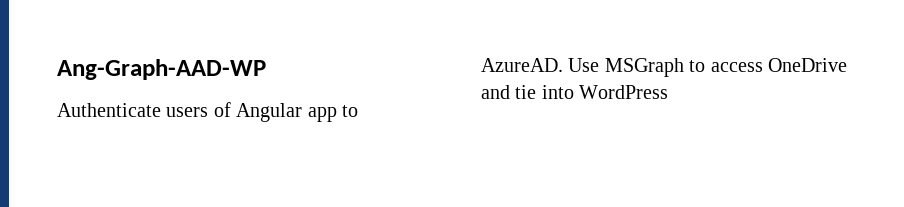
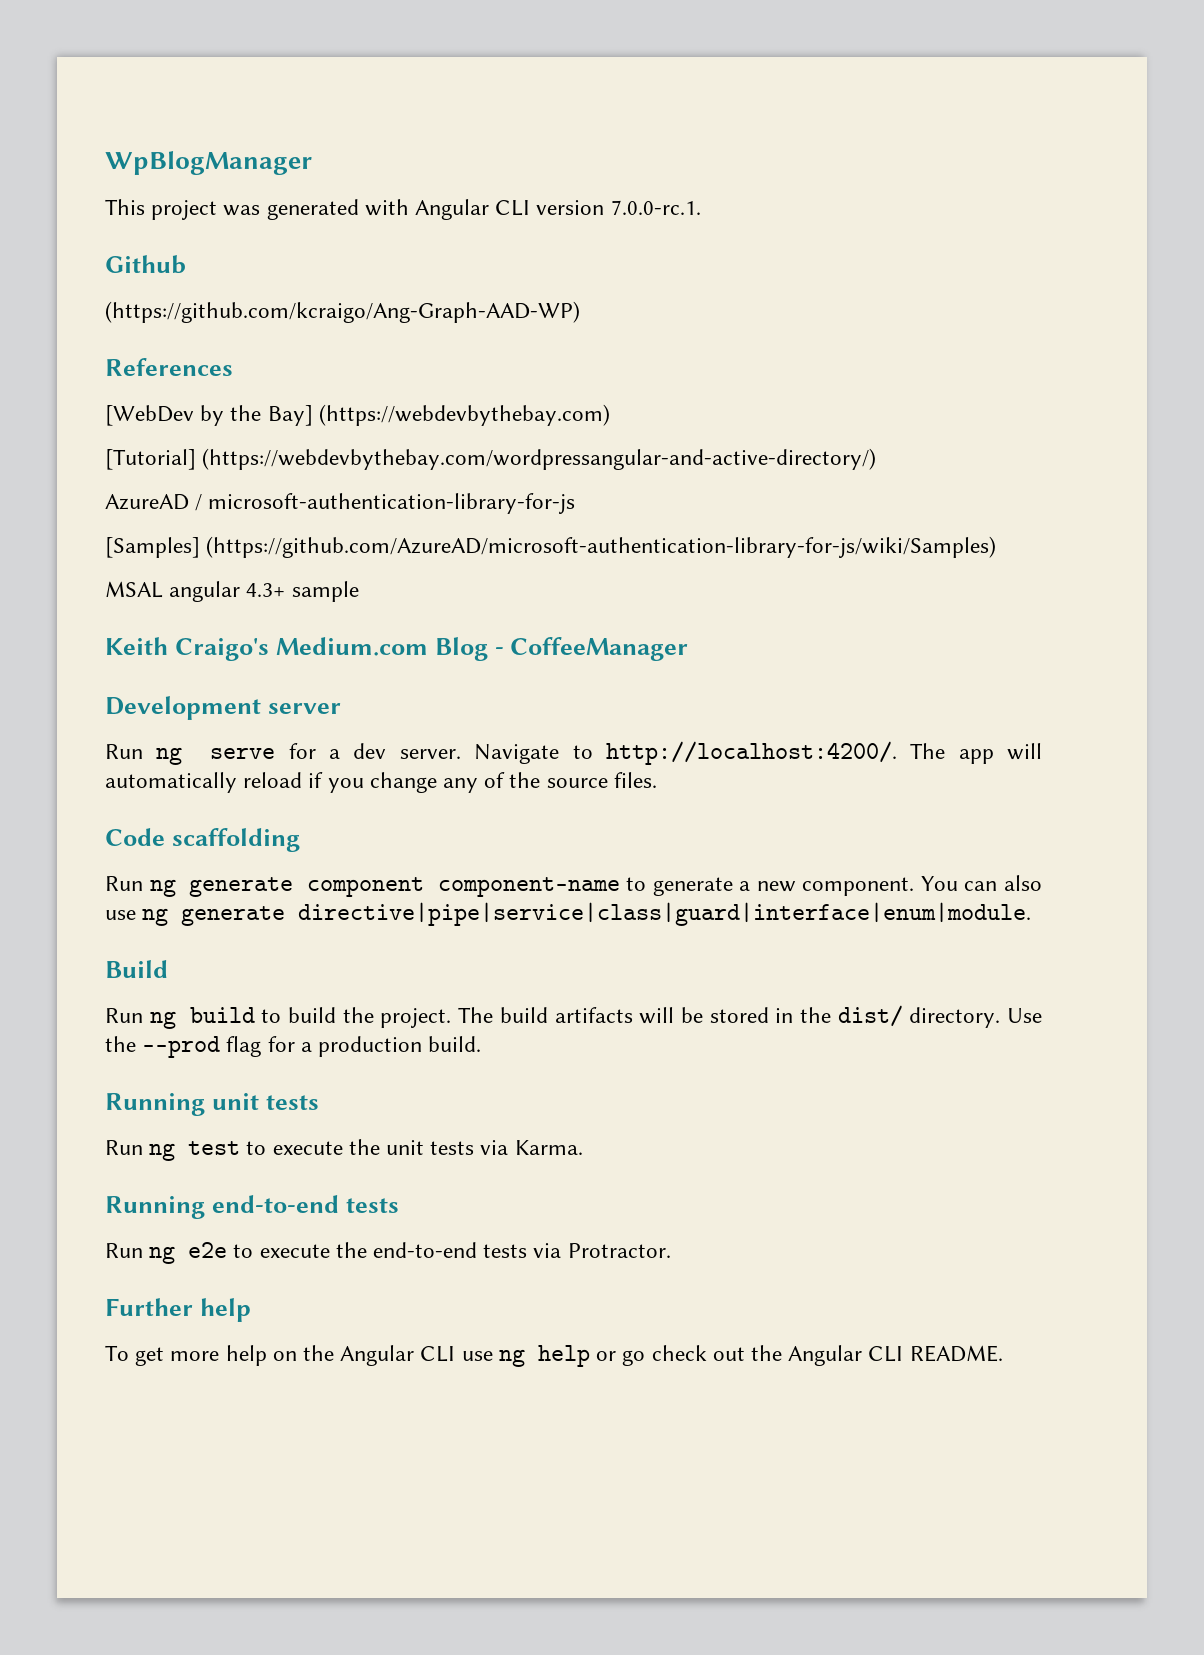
[57,59,266,80] [57,102,358,122] [481,58,847,77] [481,85,669,99] Ang-Graph-AAD-WP // Authenticate users of Angular app to AzureAD. Use MSGraph to access OneDrive and tie into WordPress -> [105,151,312,175] [105,199,701,220] [105,255,186,274] [105,301,580,323] [105,358,233,376] [105,404,610,426] [105,448,877,470] [105,493,576,514] [105,536,997,558] [105,581,359,602] [105,637,689,661] [105,696,341,720] [105,741,1042,765] [105,772,657,793] [105,828,300,852] [105,875,1042,897] [105,902,1032,926] [105,960,168,978] [105,1005,1043,1029] [105,1036,482,1058] [105,1093,319,1116] [105,1139,583,1161] [105,1195,399,1219] [105,1242,671,1264] [105,1298,251,1322] [105,1345,1003,1367] WpBlogManager // This project was generated with Angular CLI version 7.0.0-rc.1. // Github // (https://github.com/kcraigo/Ang-Graph-AAD-WP) // References // [WebDev by the Bay] (https://webdevbythebay.com) // [Tutorial] (https://webdevbythebay.com/wordpressangular-and-active-directory/) // AzureAD / microsoft-authentication-library-for-js // [Samples] (https://github.com/AzureAD/microsoft-authentication-library-for-js/wiki/Samples) // MSAL angular 4.3+ sample // Keith Craigo's Medium.com Blog - CoffeeManager // Development server // Run ng serve for a dev server. Navigate to http://localhost:4200/. The app will automatically reload if you change any of the source files. // Code scaffolding // Run ng generate component component-name to generate a new component. You can also use ng generate directive|pipe|service|class|guard|interface|enum|module. // Build // Run ng build to build the project. The build artifacts will be stored in the dist/ directory. Use the --prod flag for a production build. // Running unit tests // Run ng test to execute the unit tests via Karma. // Running end-to-end tests // Run ng e2e to execute the end-to-end tests via Protractor. // Further help // To get more help on the Angular CLI use ng help or go check out the Angular CLI README.

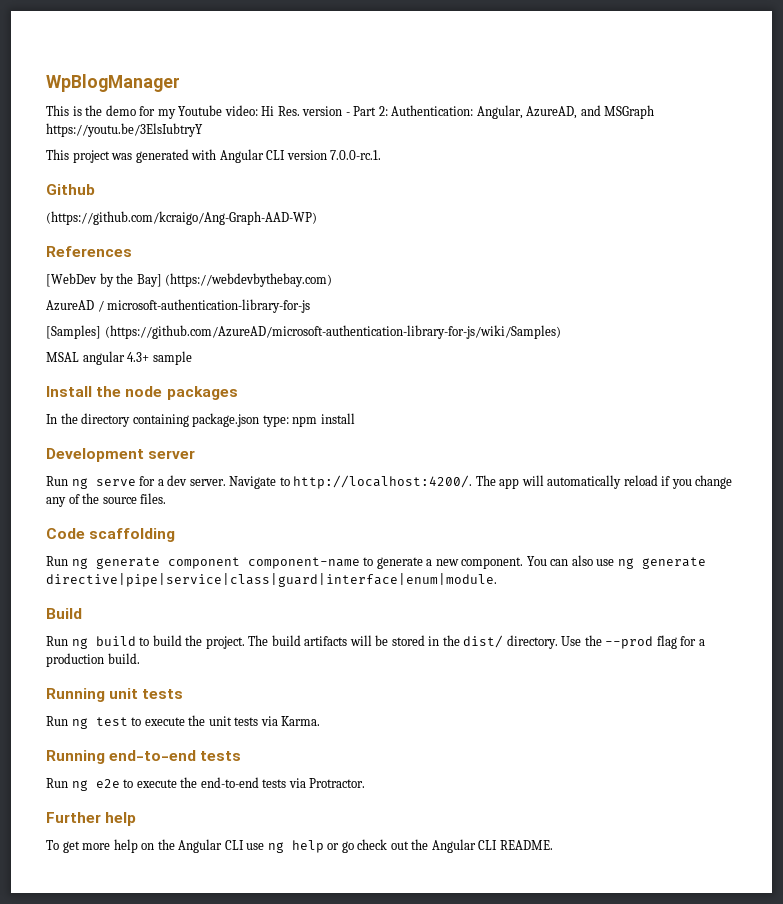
(312, 163) none -> [46,105,655,119] [46,123,203,137] // This is the demo for my Youtube video: Hi Res. version - Part 2: Authentication: Angular, AzureAD, and MSGraph https://youtu.be/3ElsIubtryY
[105,448,877,470] // [Tutorial] (https://webdevbythebay.com/wordpressangular-and-active-directory/) -> (333, 280) none
[105,637,689,661] Keith Craigo's Medium.com Blog - CoffeeManager -> [46,386,238,400] [46,413,355,427] Install the node packages // In the directory containing package.json type: npm install

